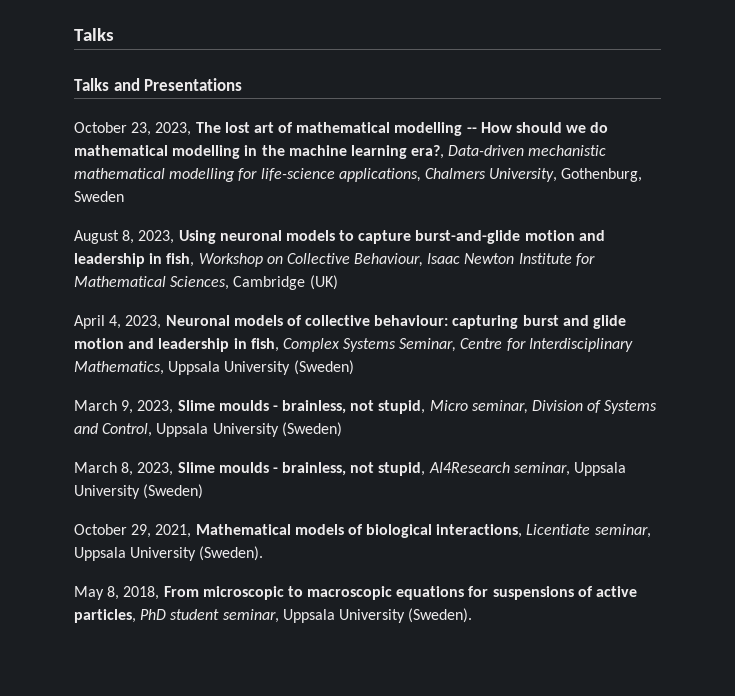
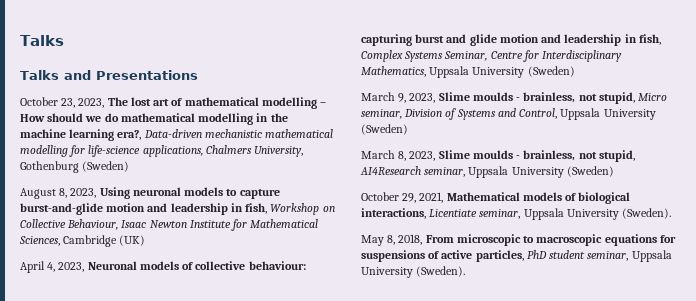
[466,127,477,133] -- -> [320,102,327,106] –
[561,168,643,182] [74,191,124,202] Gothenburg, Sweden -> [20,161,130,173] Gothenburg (Sweden)

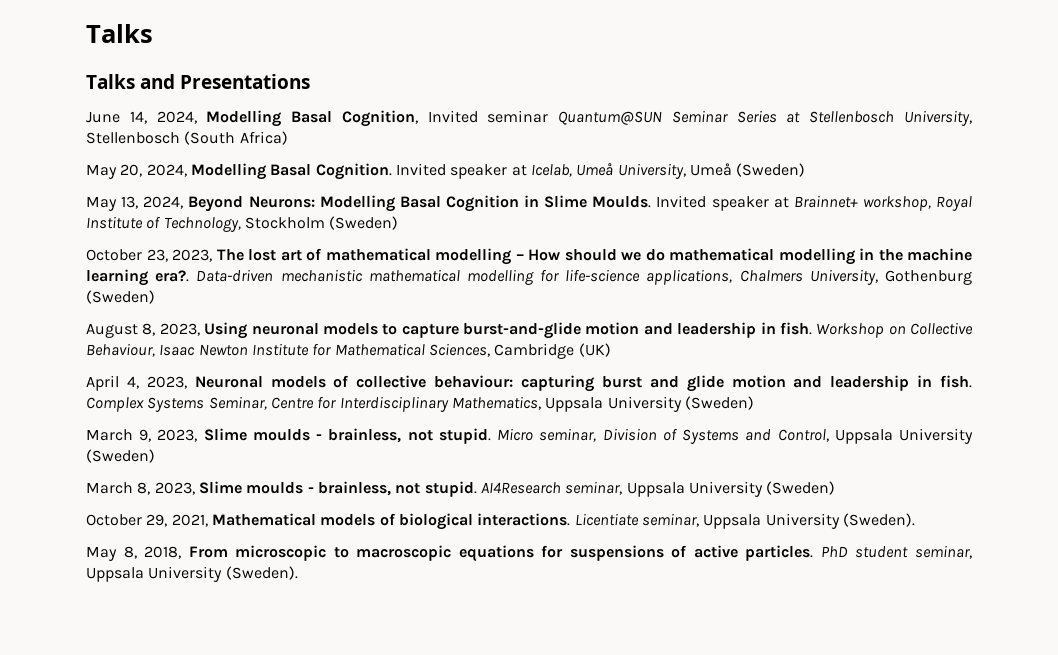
(198, 75) none -> [86,110,972,127] [86,131,288,145] [86,163,806,180] [86,195,972,212] [86,216,399,232] // June 14, 2024, Modelling Basal Cognition, Invited seminar Quantum@SUN Seminar Series at Stellenbosch University, Stellenbosch (South Africa) // May 20, 2024, Modelling Basal Cognition. Invited speaker at Icelab, Umeå University, Umeå (Sweden) // May 13, 2024, Beyond Neurons: Modelling Basal Cognition in Slime Moulds. Invited speaker at Brainnet+ workshop, Royal Institute of Technology, Stockholm (Sweden)
[117,130,142,140] era?, -> [155,270,190,282] era?.
[245,203,268,214] fish, -> [779,322,812,335] fish.
[638,34,661,45] fish, -> [940,375,972,388] fish.
[598,92,635,104] stupid, -> [438,428,491,444] stupid.
[598,150,635,162] stupid, -> [424,481,477,497] stupid.
[361,208,426,219] interactions, -> [477,513,571,526] interactions.
[475,250,524,262] particles, -> [745,545,814,561] particles.

